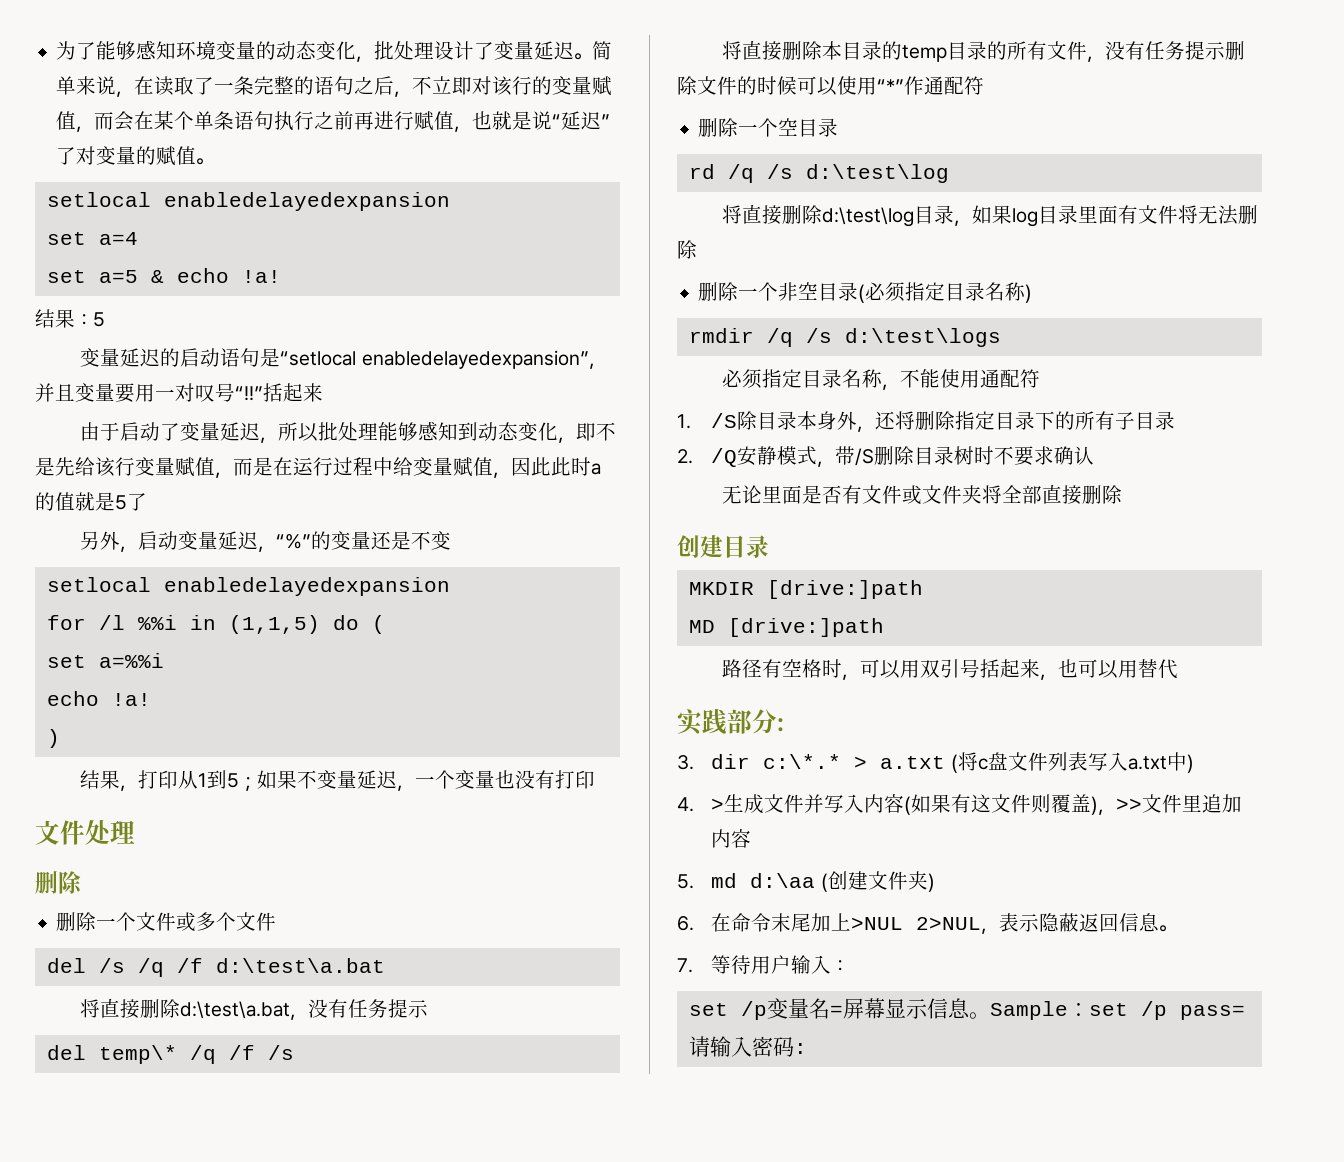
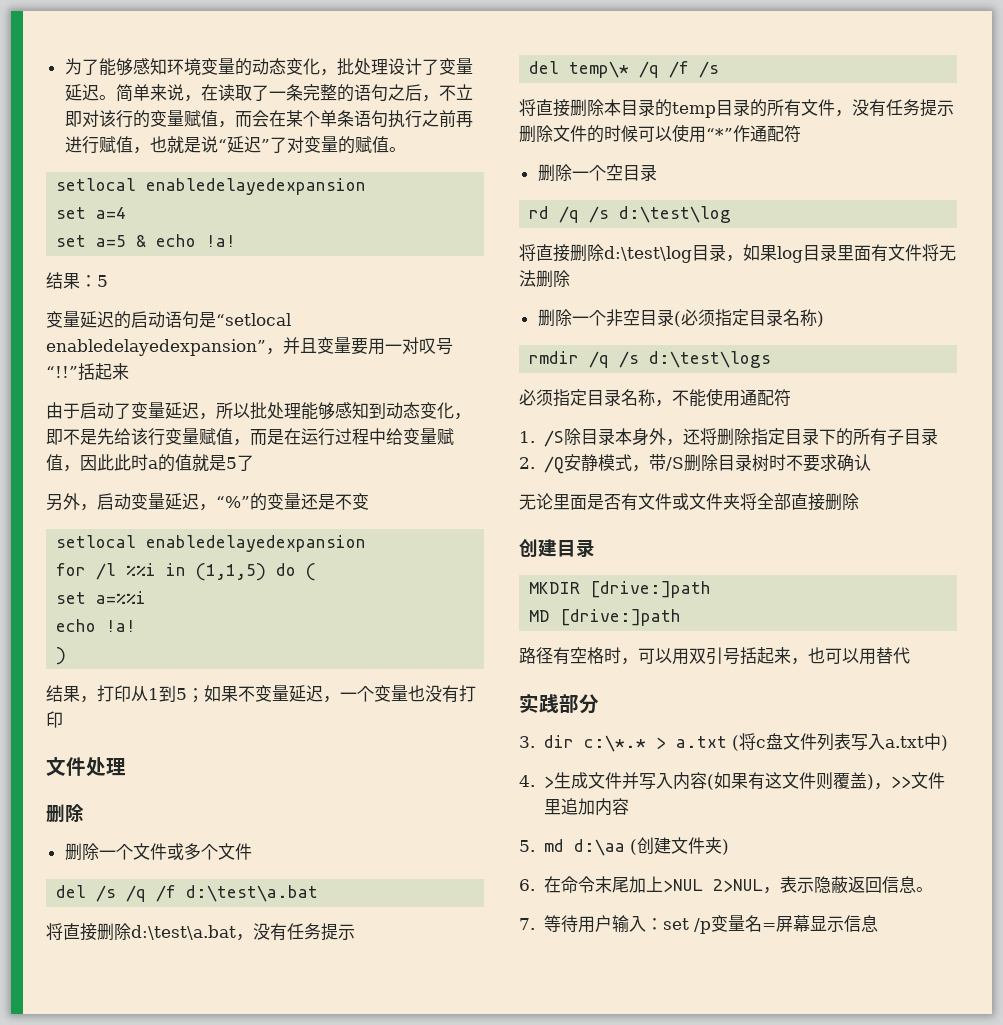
[777,718,784,732] : -> (599, 704) none
(850, 966) // -> (663, 924) none
[968,1001,1245,1020] [688,1036,807,1057] 。Sample：set /p pass=请输入密码: -> (878, 923) none

